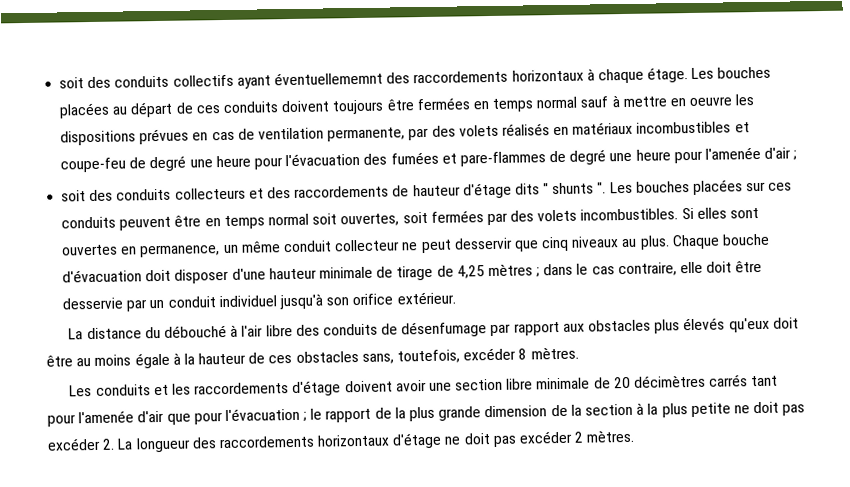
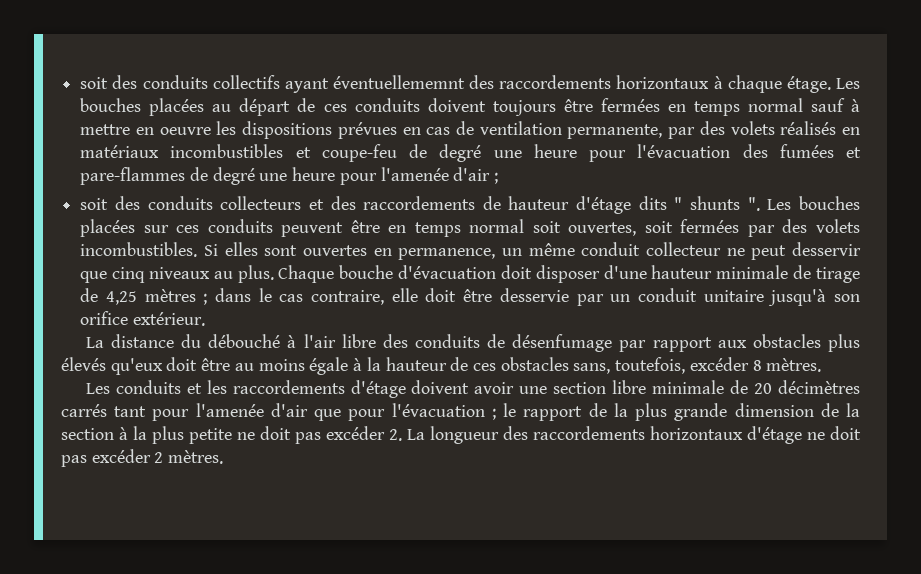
[218,295,277,308] individuel -> [703,290,764,302] unitaire

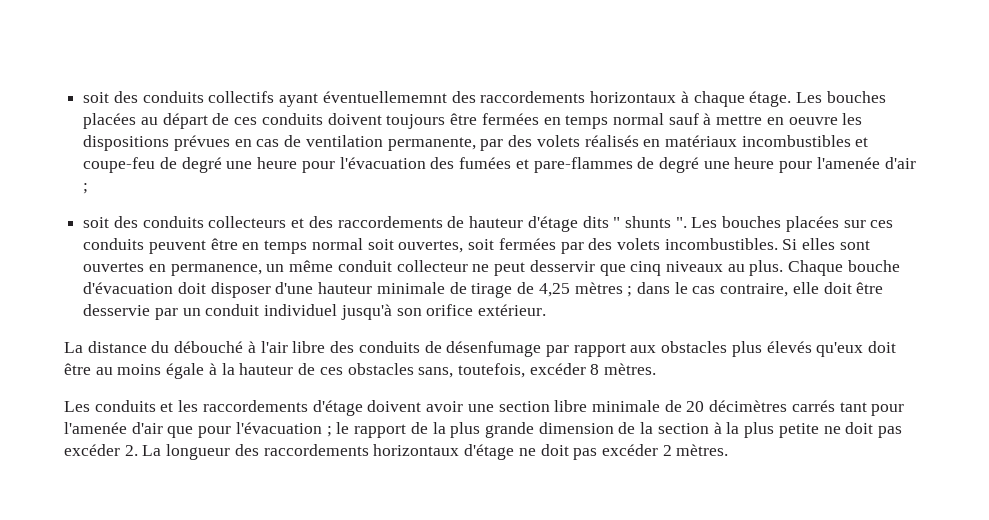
[703,290,764,302] unitaire -> [264,304,338,316] individuel

